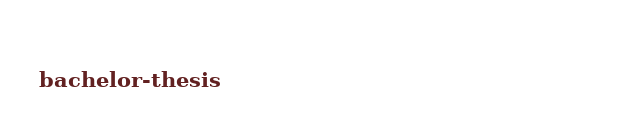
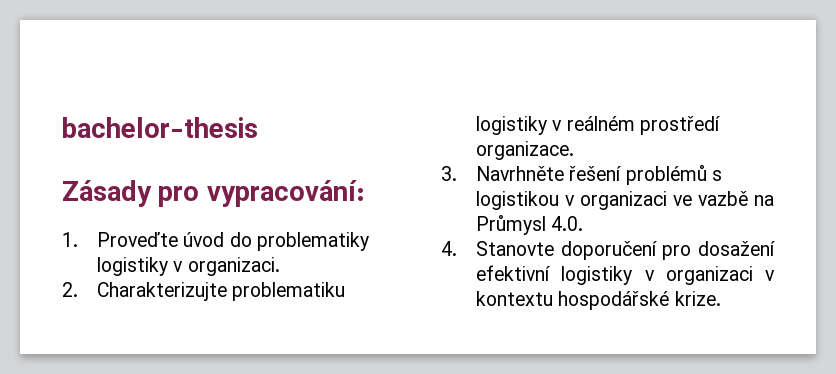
(221, 79) none -> [62,180,365,207] [62,232,369,251] [97,257,280,276] [62,282,346,301] [476,116,720,135] [476,141,575,160] [441,165,722,185] [476,191,774,210] [476,215,584,235] [441,241,775,260] [476,265,775,285] [476,291,721,310] // Zásady pro vypracování: // 1. Proveďte úvod do problematiky logistiky v organizaci. // 2. Charakterizujte problematiku logistiky v reálném prostředí organizace. // 3. Navrhněte řešení problémů s logistikou v organizaci ve vazbě na Průmysl 4.0. // 4. Stanovte doporučení pro dosažení efektivní logistiky v organizaci v kontextu hospodářské krize.

